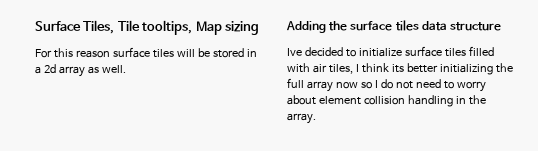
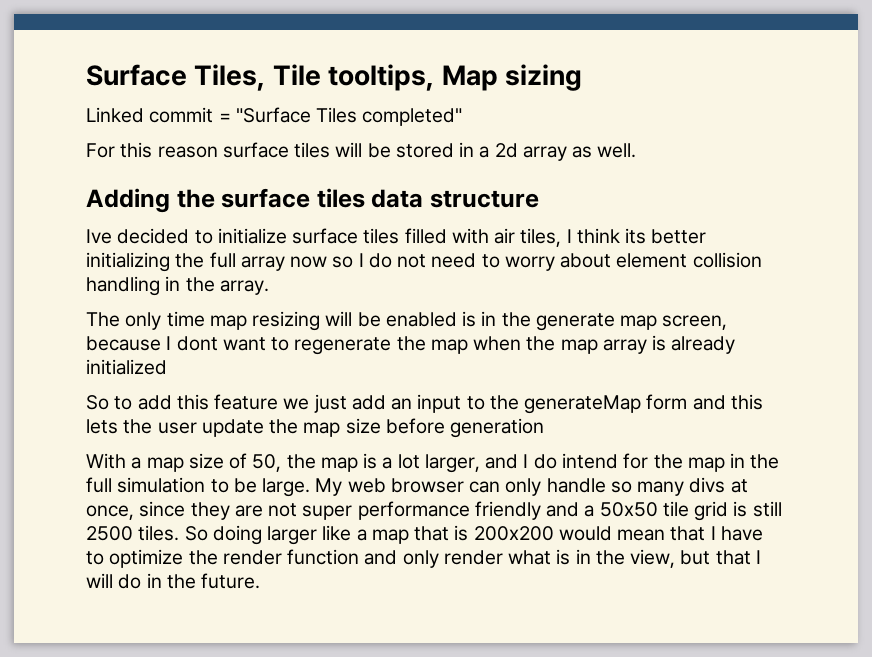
(259, 28) none -> [86,107,463,126] // Linked commit = "Surface Tiles completed"
(316, 118) none -> [86,311,728,331] [86,335,736,355] [86,359,167,375] [86,394,763,414] [86,418,545,438] [86,453,780,473] [86,477,748,497] [86,501,782,521] [86,525,763,545] [86,549,761,568] [86,573,261,589] // The only time map resizing will be enabled is in the generate map screen, because I dont want to regenerate the map when the map array is already initialized // So to add this feature we just add an input to the generateMap form and this lets the user update the map size before generation // With a map size of 50, the map is a lot larger, and I do intend for the map in the full simulation to be large. My web browser can only handle so many divs at once, since they are not super performance friendly and a 50x50 tile grid is still 2500 tiles. So doing larger like a map that is 200x200 would mean that I have to optimize the render function and only render what is in the view, but that I will do in the future.

